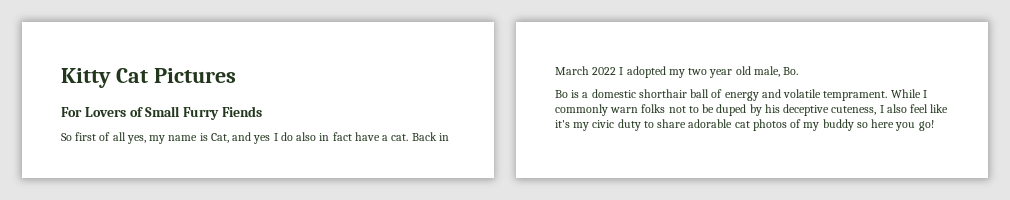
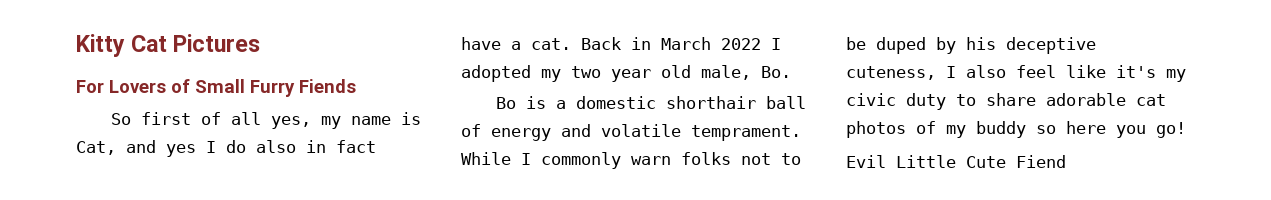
(934, 125) none -> [846,155,1066,168] // Evil Little Cute Fiend

